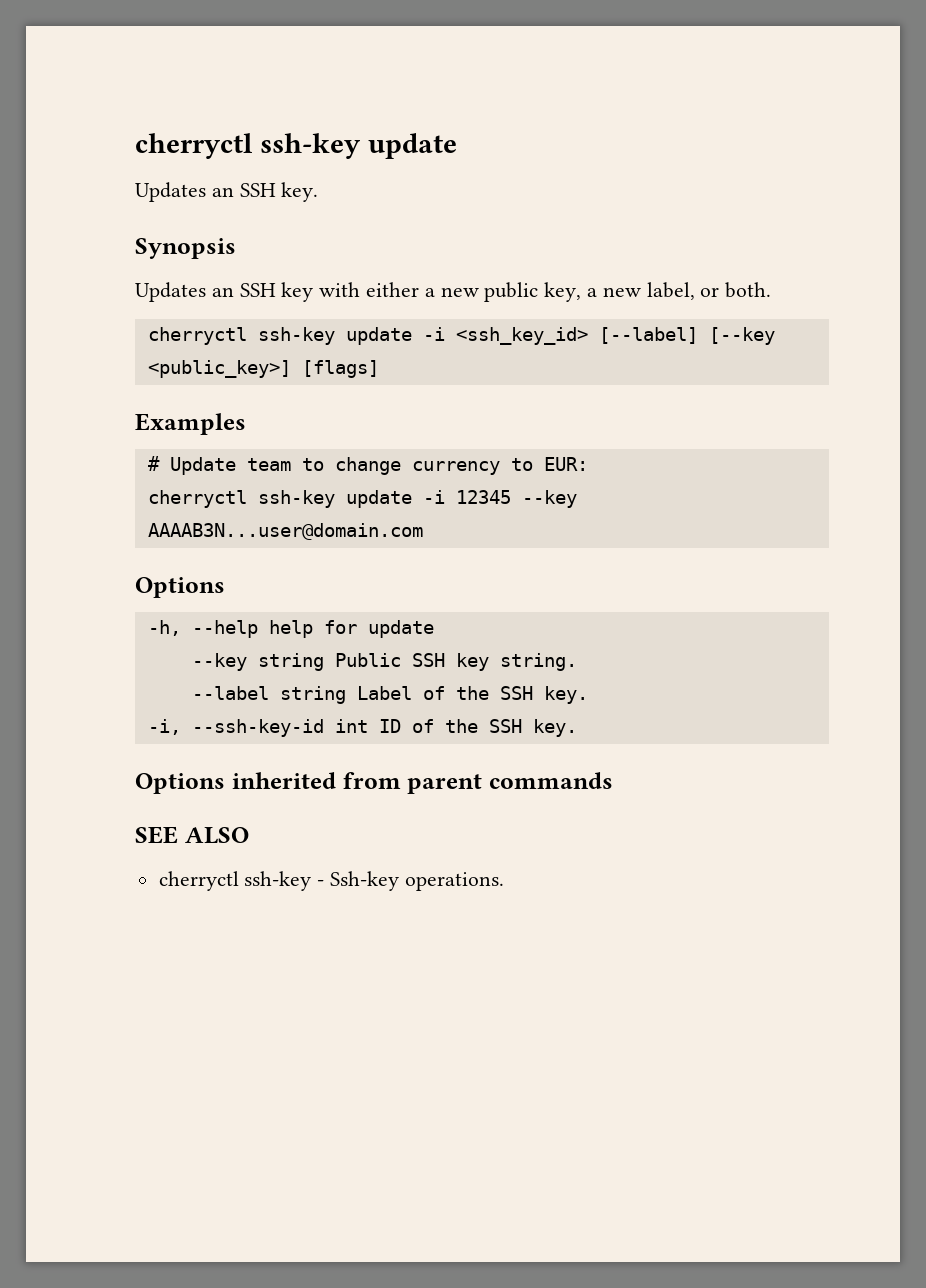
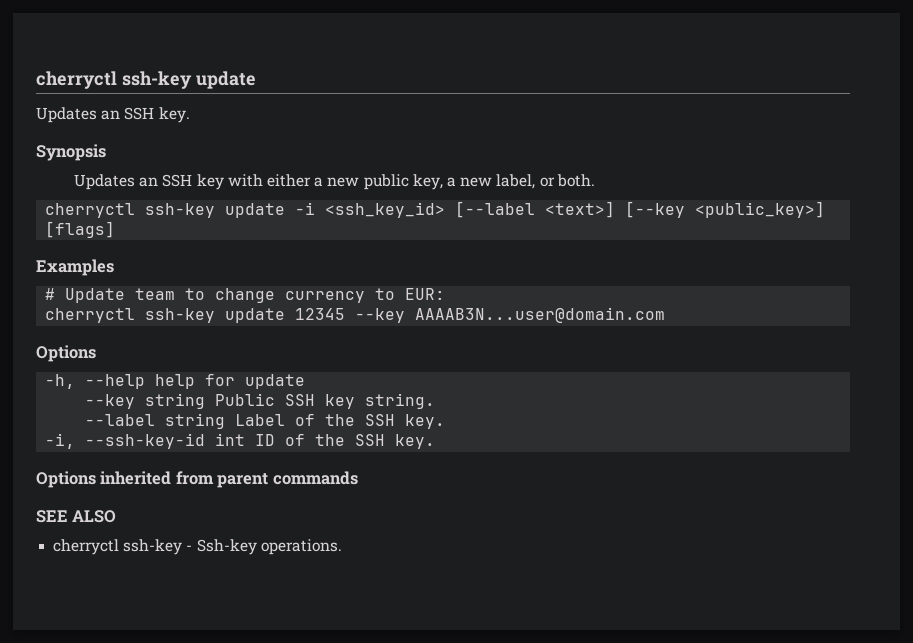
[598,327,698,344] [--label] -> [455,201,616,218] [--label <text>]
[422,490,445,504] -i -> (286, 315) none

